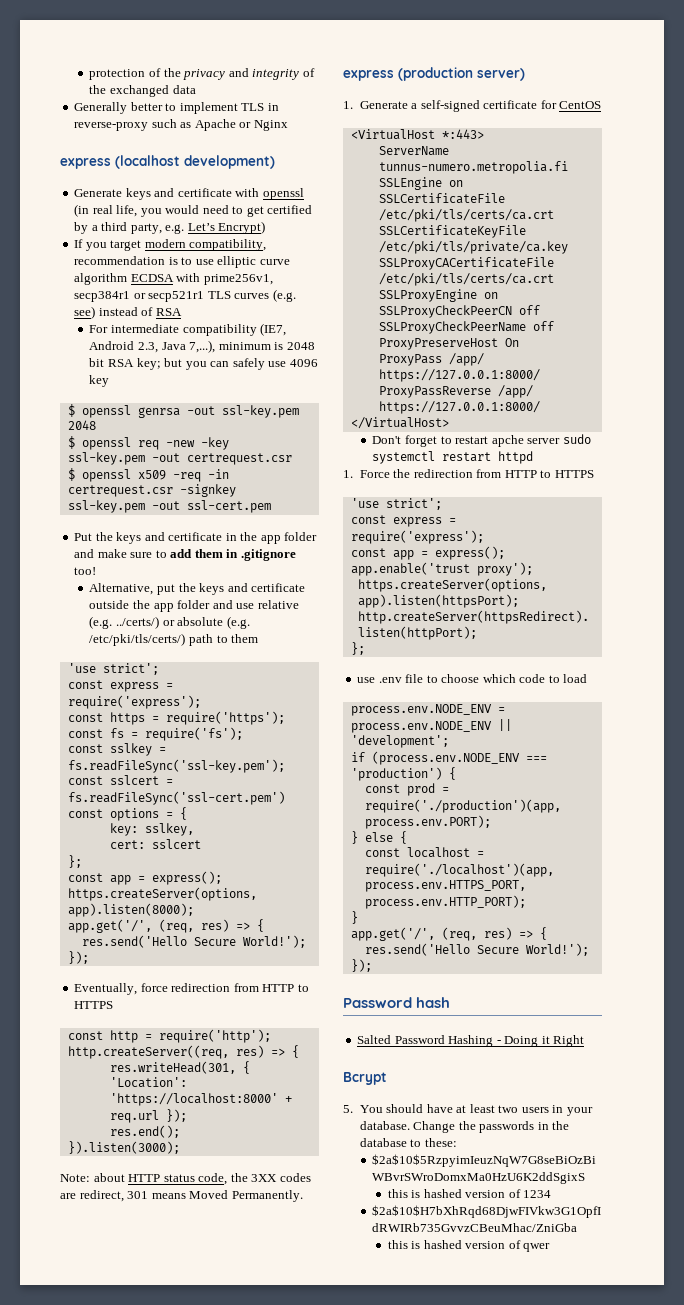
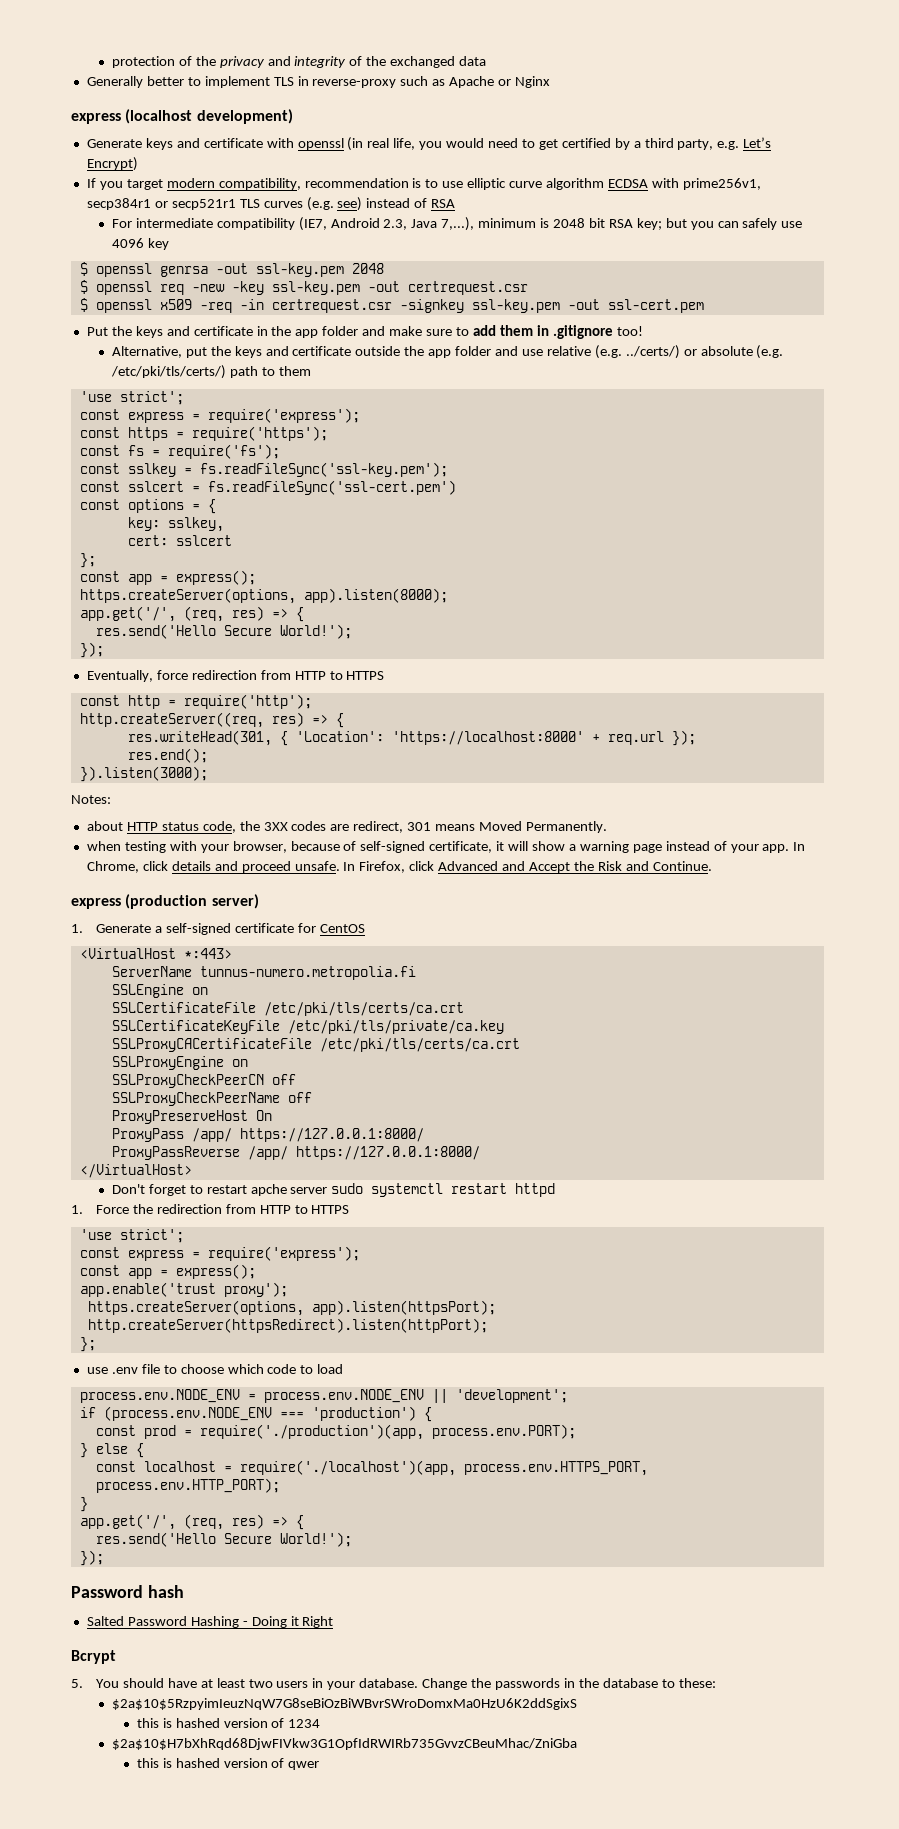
[60,1174,90,1182] Note: -> [71,795,111,804] Notes: //
(303, 1196) none -> [86,841,806,853] [86,861,712,873] // when testing with your browser, because of self-signed certificate, it will show a warning page instead of your app. In Chrome, click details and proceed unsafe. In Firefox, click Advanced and Accept the Risk and Continue.

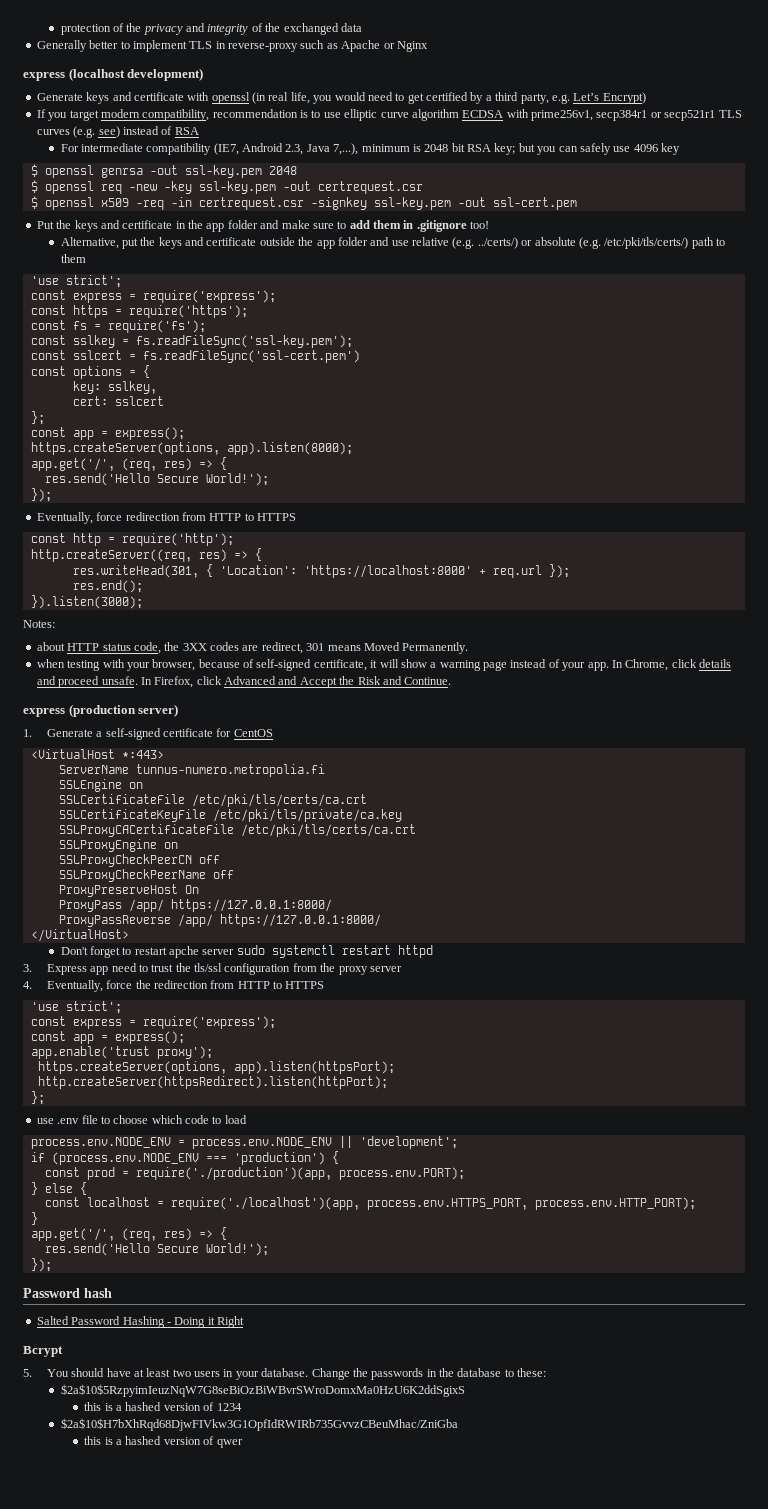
[71,1205,129,1214] 1. Force -> [23,963,402,975] [23,980,133,992] 3. Express app need to trust the tls/ssl configuration from the proxy server // 4. Eventually, force
(172, 1723) none -> [116,1405,123,1411] a
(172, 1763) none -> [116,1439,123,1445] a

